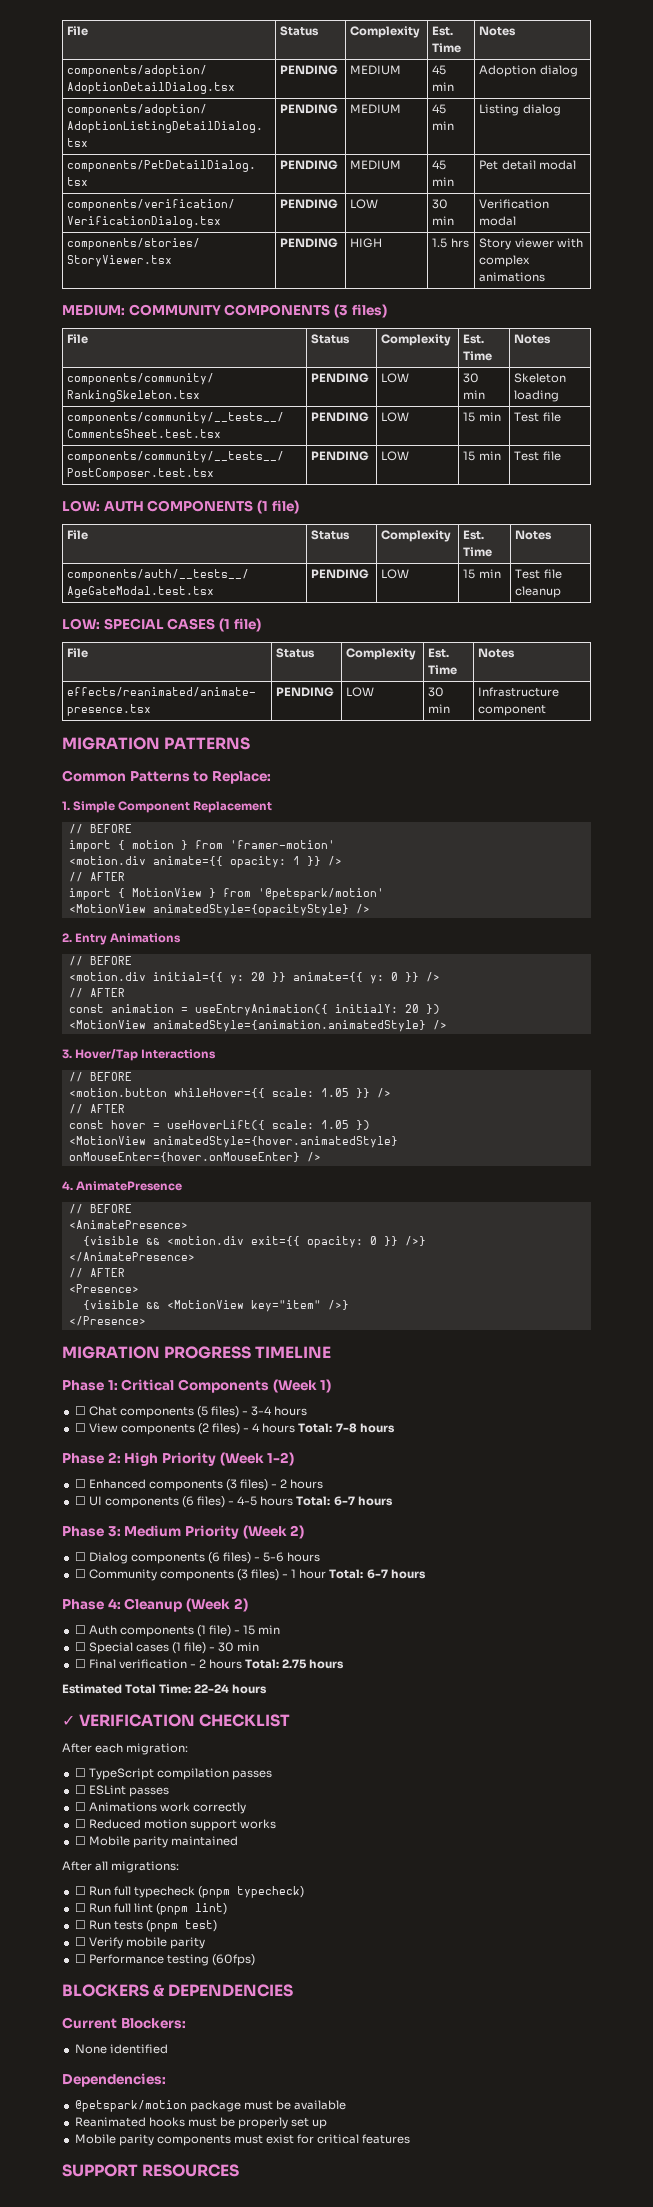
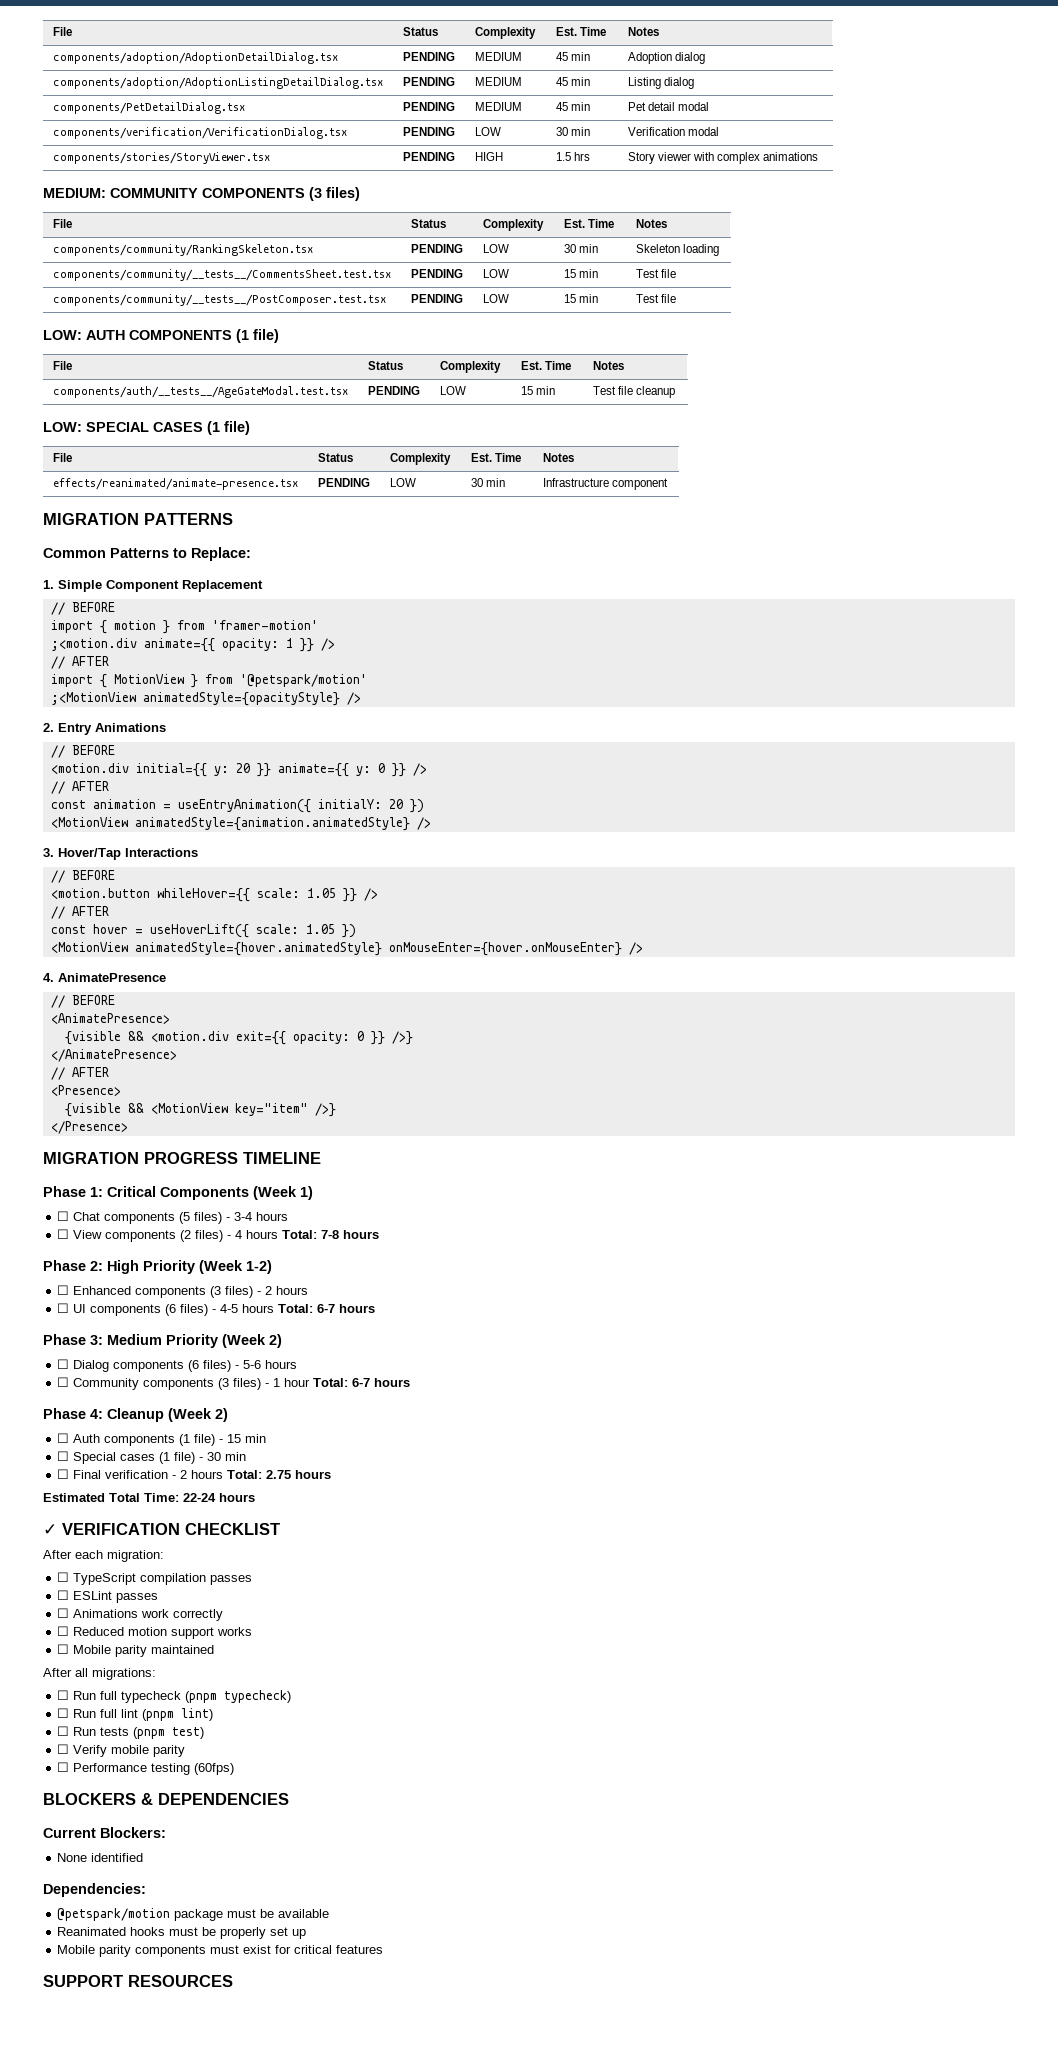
[68,856,146,865] <motion.div -> [50,638,137,651] ;<motion.div
[68,904,146,913] <MotionView -> [50,692,136,705] ;<MotionView

